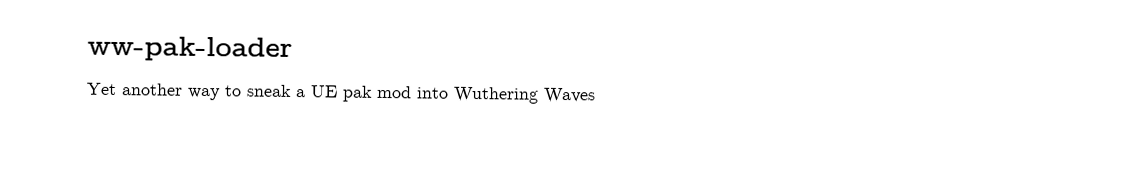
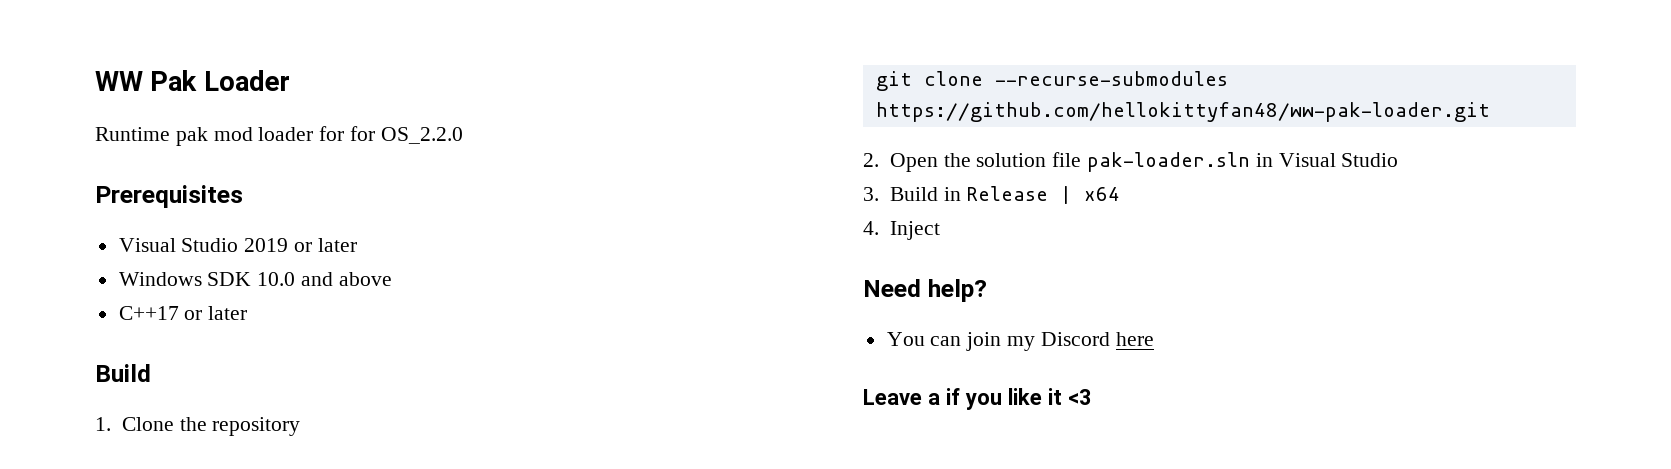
[87,35,293,62] [86,82,596,104] ww-pak-loader // Yet another way to sneak a UE pak mod into Wuthering Waves -> [95,70,290,91] [95,126,463,146] [95,185,243,208] [118,238,357,252] [118,272,392,286] [118,306,248,320] [95,364,151,382] [95,417,301,436] [875,71,1228,91] [875,102,1490,122] [863,152,1399,172] [863,186,1121,204] [863,221,940,240] [863,279,987,302] [886,332,1154,351] [863,388,1092,410] WW Pak Loader // Runtime pak mod loader for for OS_2.2.0 // Prerequisites // Visual Studio 2019 or later // Windows SDK 10.0 and above // C++17 or later // Build // 1. Clone the repository // git clone --recurse-submodules https://github.com/hellokittyfan48/ww-pak-loader.git // 2. Open the solution file pak-loader.sln in Visual Studio // 3. Build in Release | x64 // 4. Inject // Need help? // You can join my Discord here // Leave a if you like it <3

